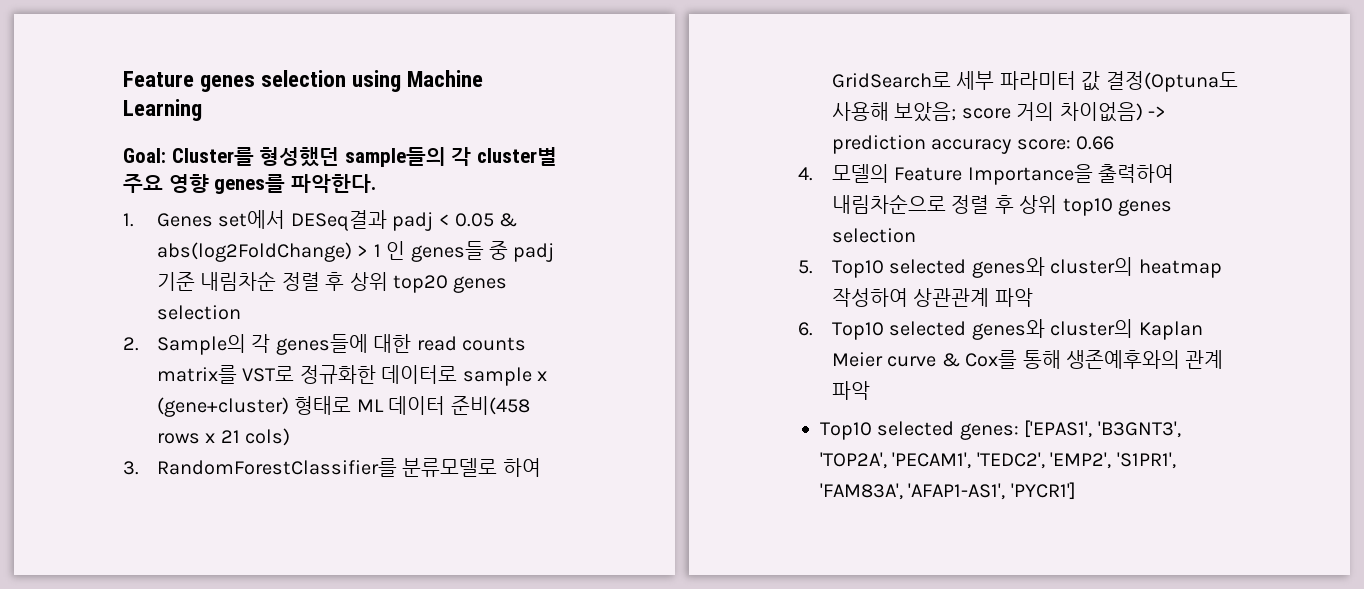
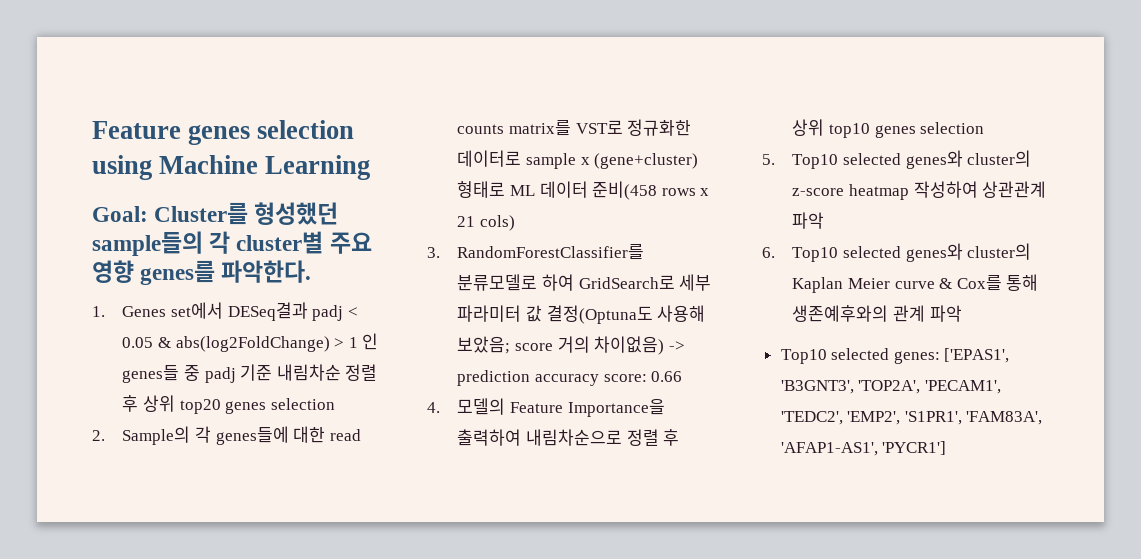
(1134, 266) none -> [792,188,845,196] z-score

